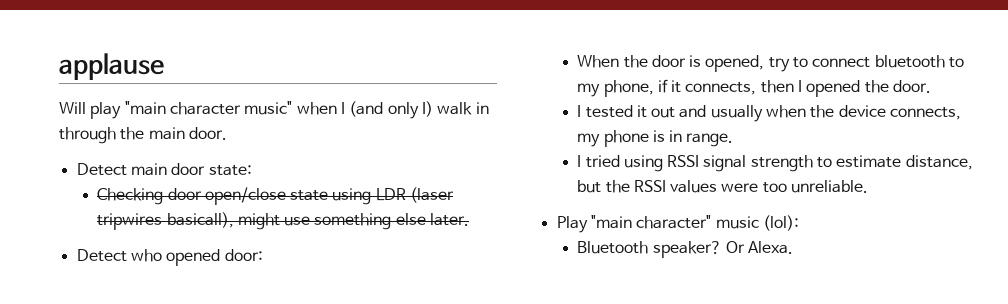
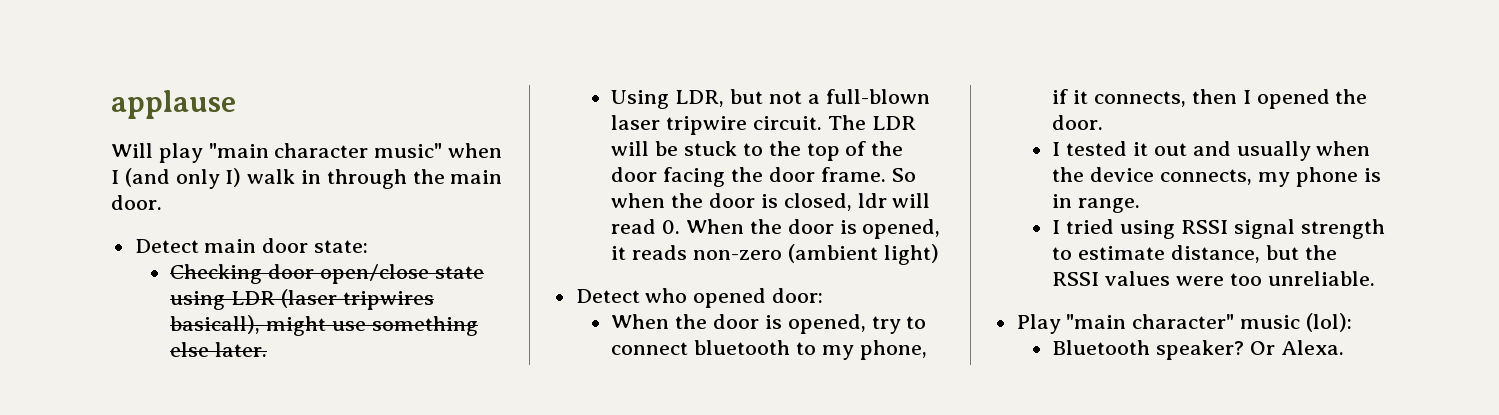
(470, 219) none -> [611,89,930,109] [611,115,916,135] [611,141,904,161] [611,167,916,187] [611,193,931,211] [611,219,941,239] [611,244,939,265] // Using LDR, but not a full-blown laser tripwire circuit. The LDR will be stuck to the top of the door facing the door frame. So when the door is closed, ldr will read 0. When the door is opened, it reads non-zero (ambient light)

